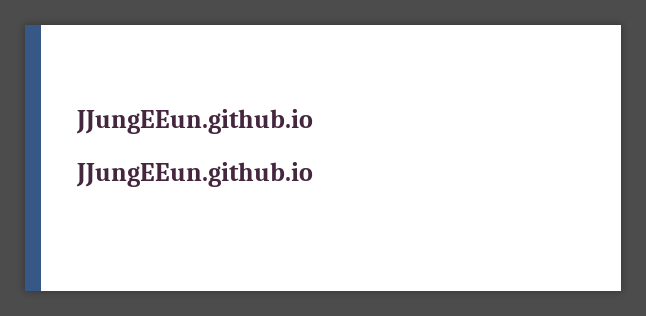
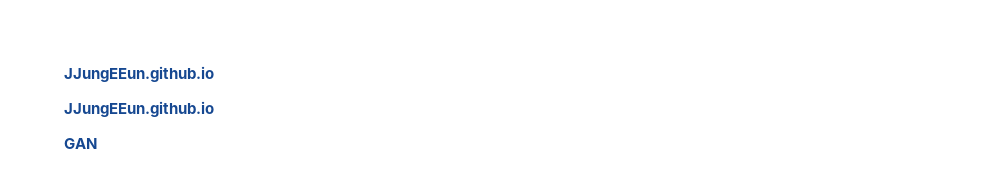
(313, 174) none -> [64,138,97,149] // GAN

